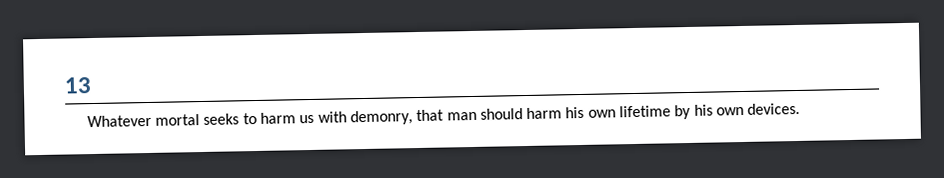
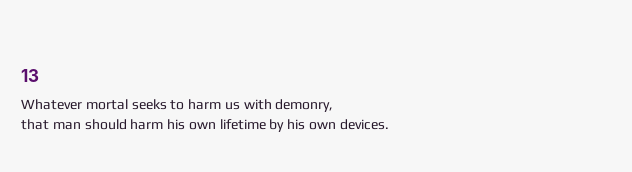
(413, 118) none -> (334, 105) //

